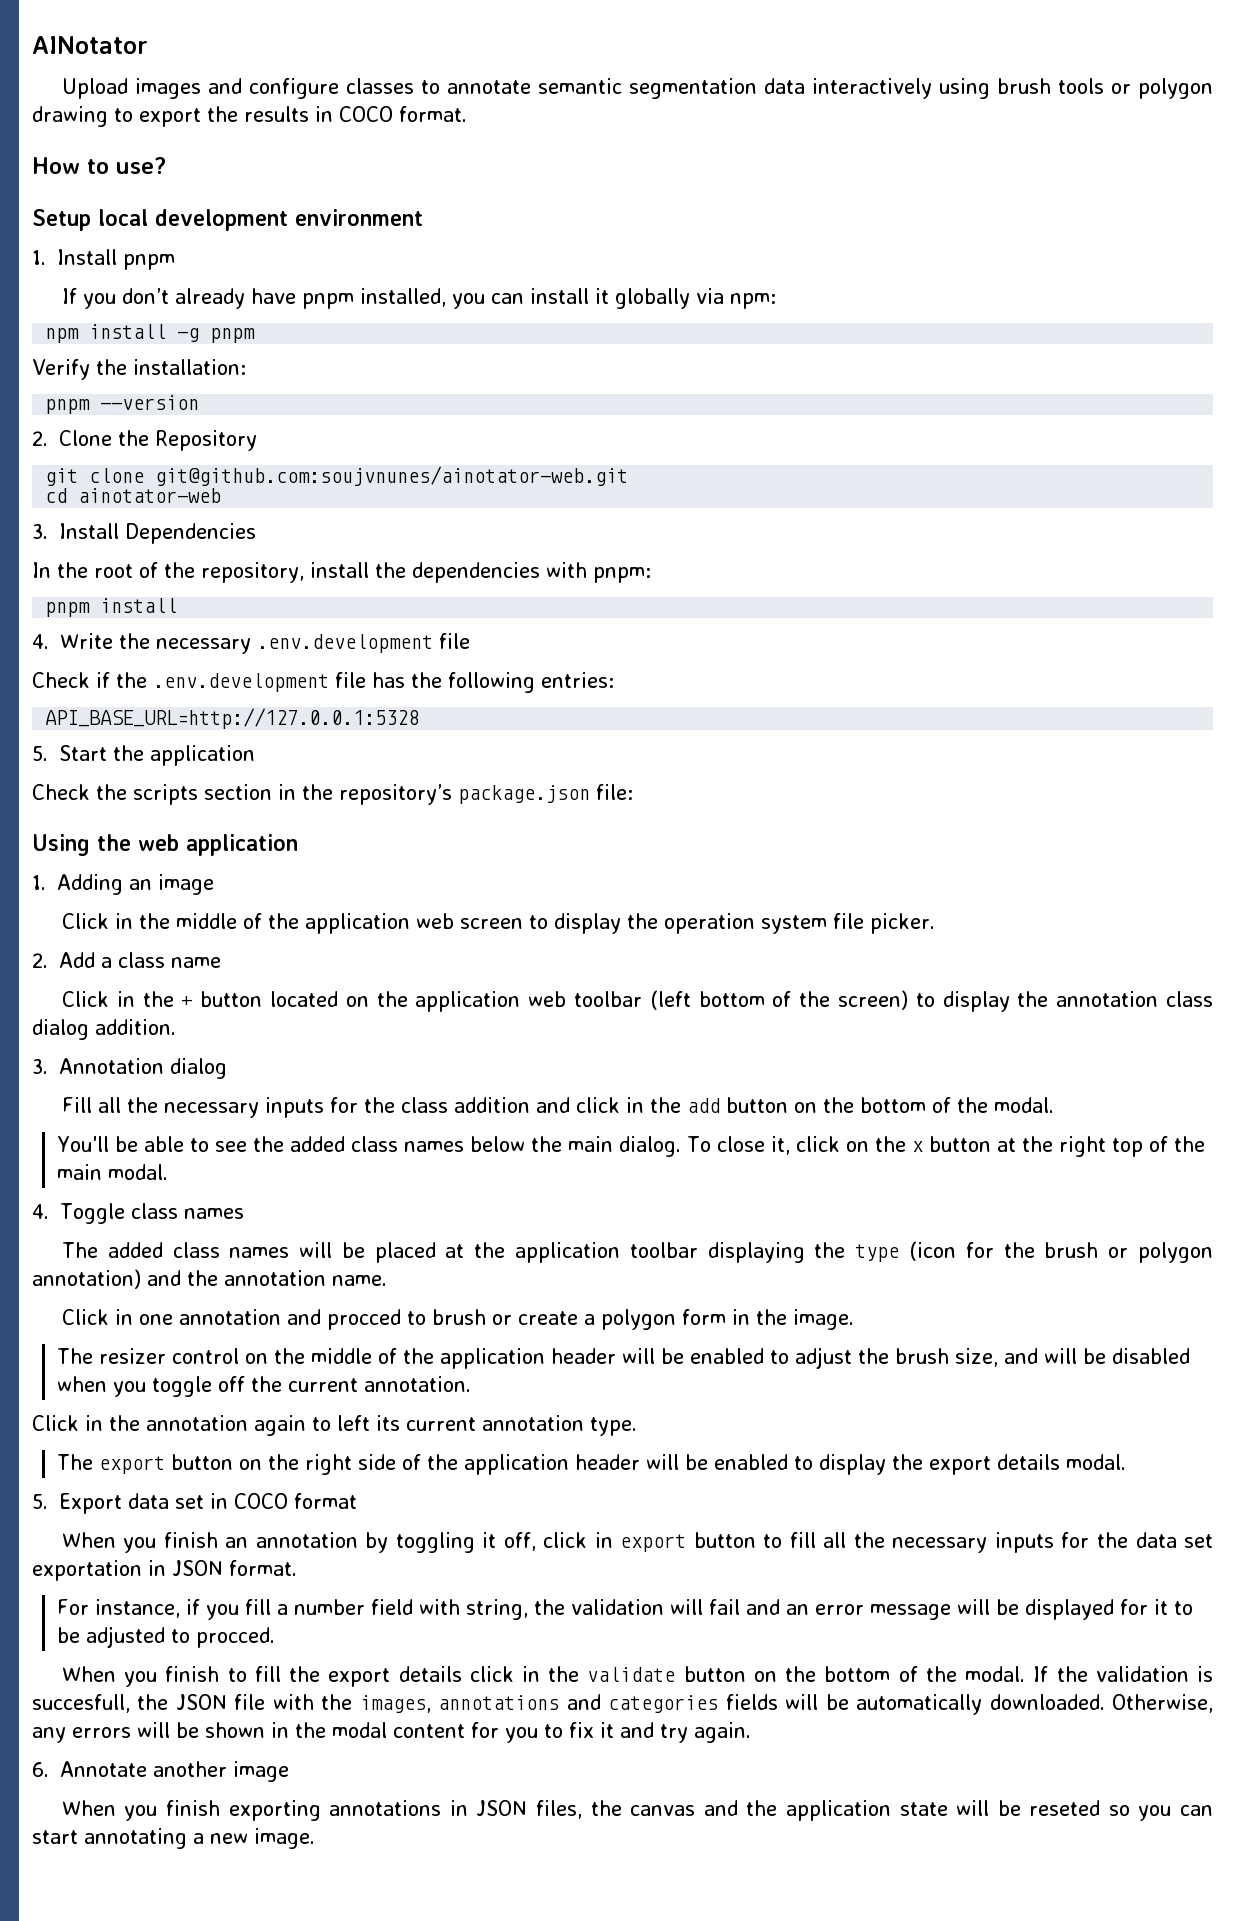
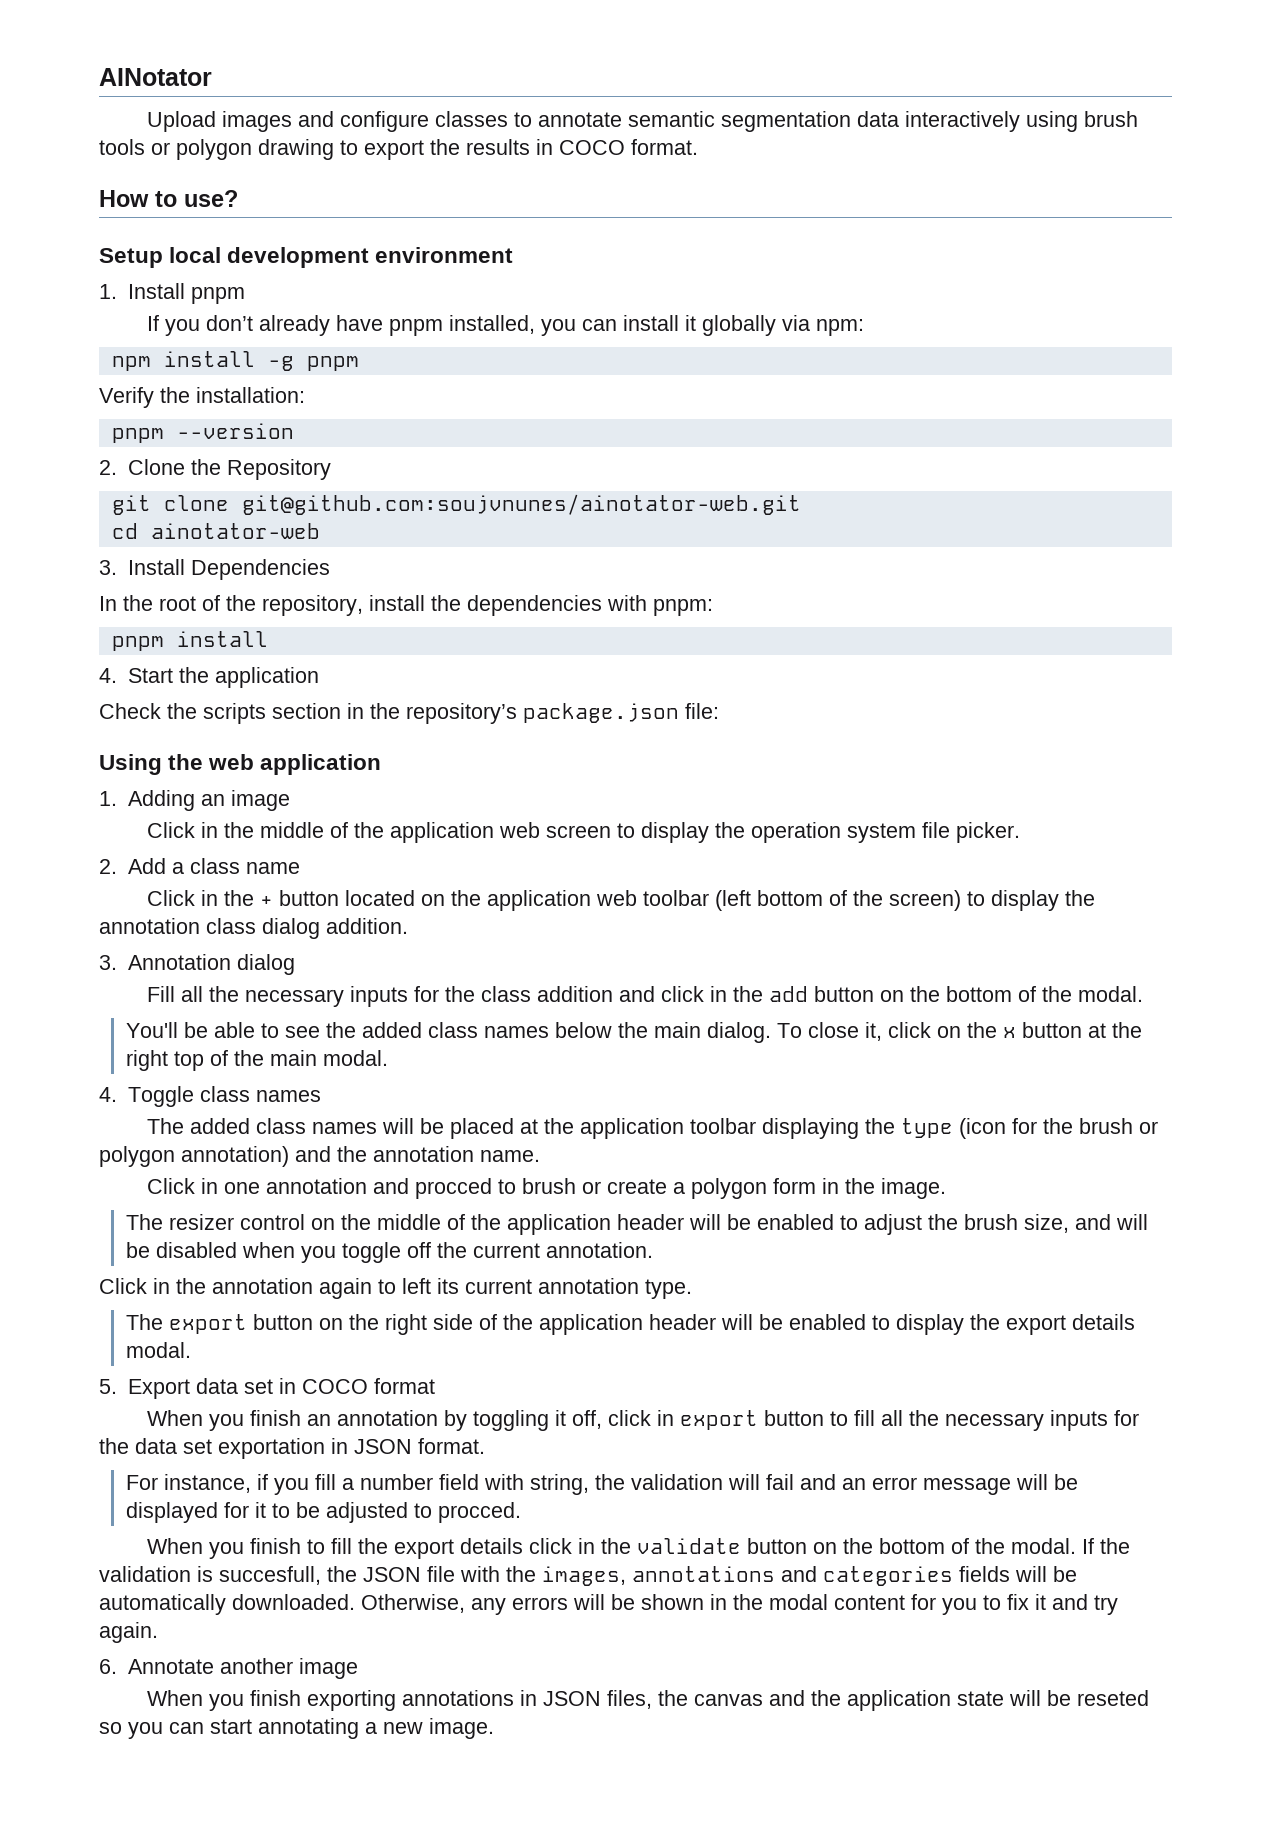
[60,633,470,654] [32,672,614,693] [45,708,420,729] [32,746,48,761] Write the necessary .env.development file // Check if the .env.development file has the following entries: // API_BASE_URL=http://127.0.0.1:5328 // 5. -> (117, 675) none

